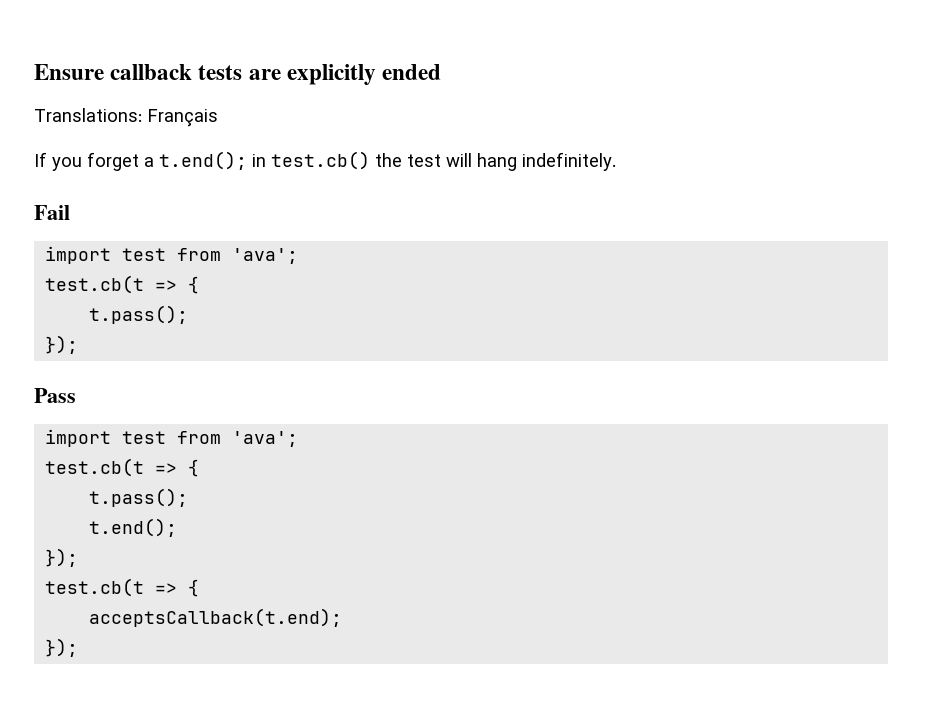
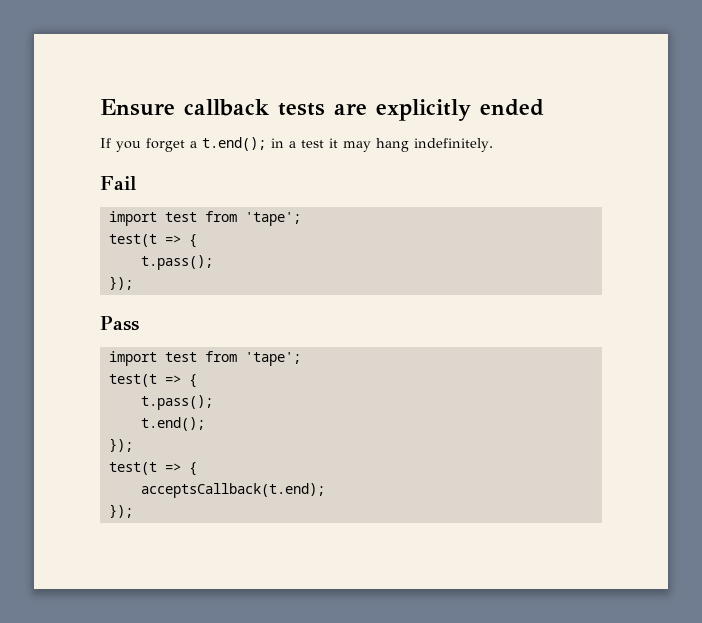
[34,108,218,127] // Translations: Français -> (544, 107) none
[271,151,472,170] test.cb() the test will -> [289,138,371,152] a test it may
[232,248,299,264] [45,275,145,294] 'ava'; // test.cb(t -> [244,212,301,226] [108,234,157,247] 'tape'; // test(t
[232,431,299,447] [45,458,145,477] 'ava'; // test.cb(t -> [244,352,301,366] [108,374,157,387] 'tape'; // test(t
[45,578,145,597] test.cb(t -> [108,462,157,475] test(t

